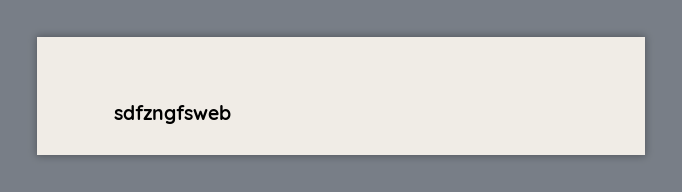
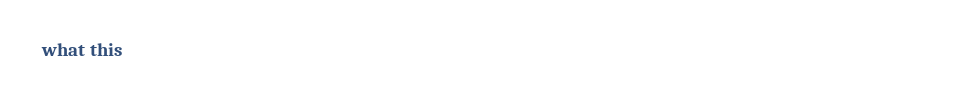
[114,105,231,124] sdfzngfsweb -> [41,43,122,56] what this

